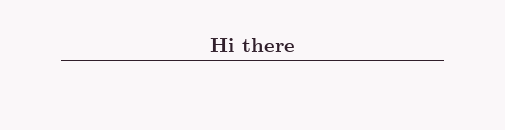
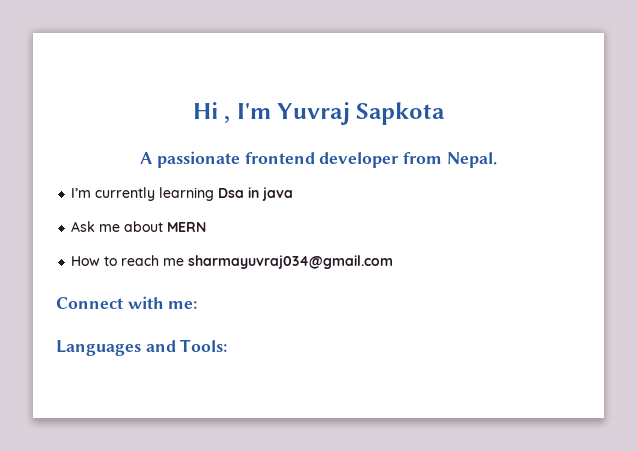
[242,38,295,52] there -> [224,102,446,125] [140,151,497,168] [71,187,294,201] [71,221,207,232] [71,255,394,269] [56,296,198,309] [56,339,228,356] , I'm Yuvraj Sapkota // A passionate frontend developer from Nepal. // I’m currently learning Dsa in java // Ask me about MERN // How to reach me sharmayuvraj034@gmail.com // Connect with me: // Languages and Tools:

